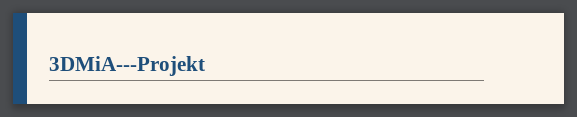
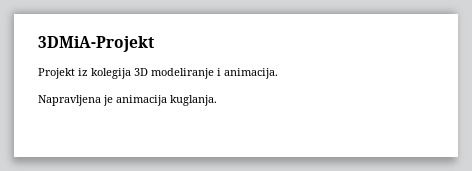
[49,56,205,76] 3DMiA---Projekt -> [38,36,154,52] [38,68,278,79] [38,95,217,106] 3DMiA-Projekt // Projekt iz kolegija 3D modeliranje i animacija. // Napravljena je animacija kuglanja.

